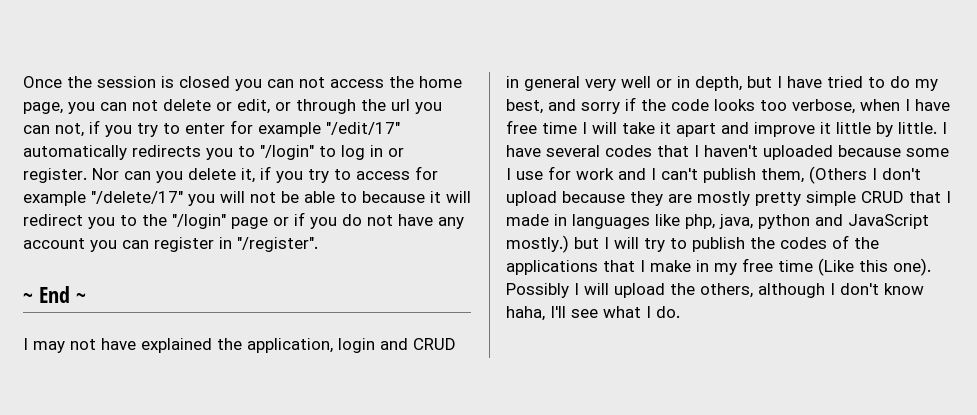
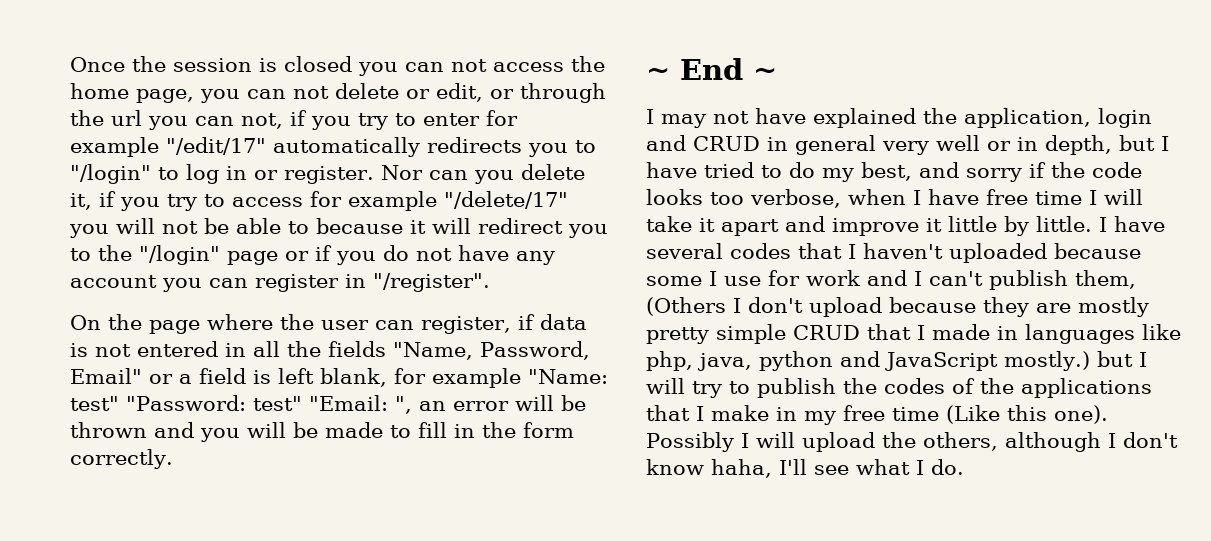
(318, 244) none -> [70,314,587,334] [70,341,590,360] [70,368,608,388] [70,395,586,414] [70,422,574,442] [70,449,173,469] // On the page where the user can register, if data is not entered in all the fields "Name, Password, Email" or a field is left blank, for example "Name: test" "Password: test" "Email: ", an error will be thrown and you will be made to fill in the form correctly.

